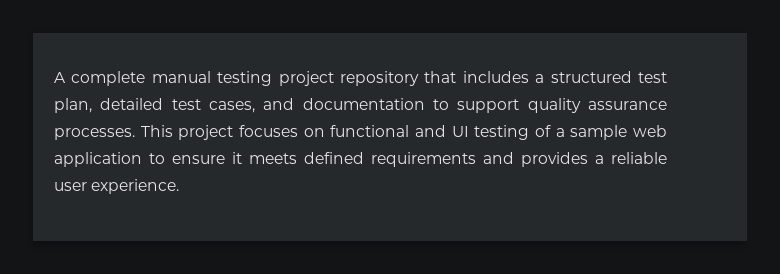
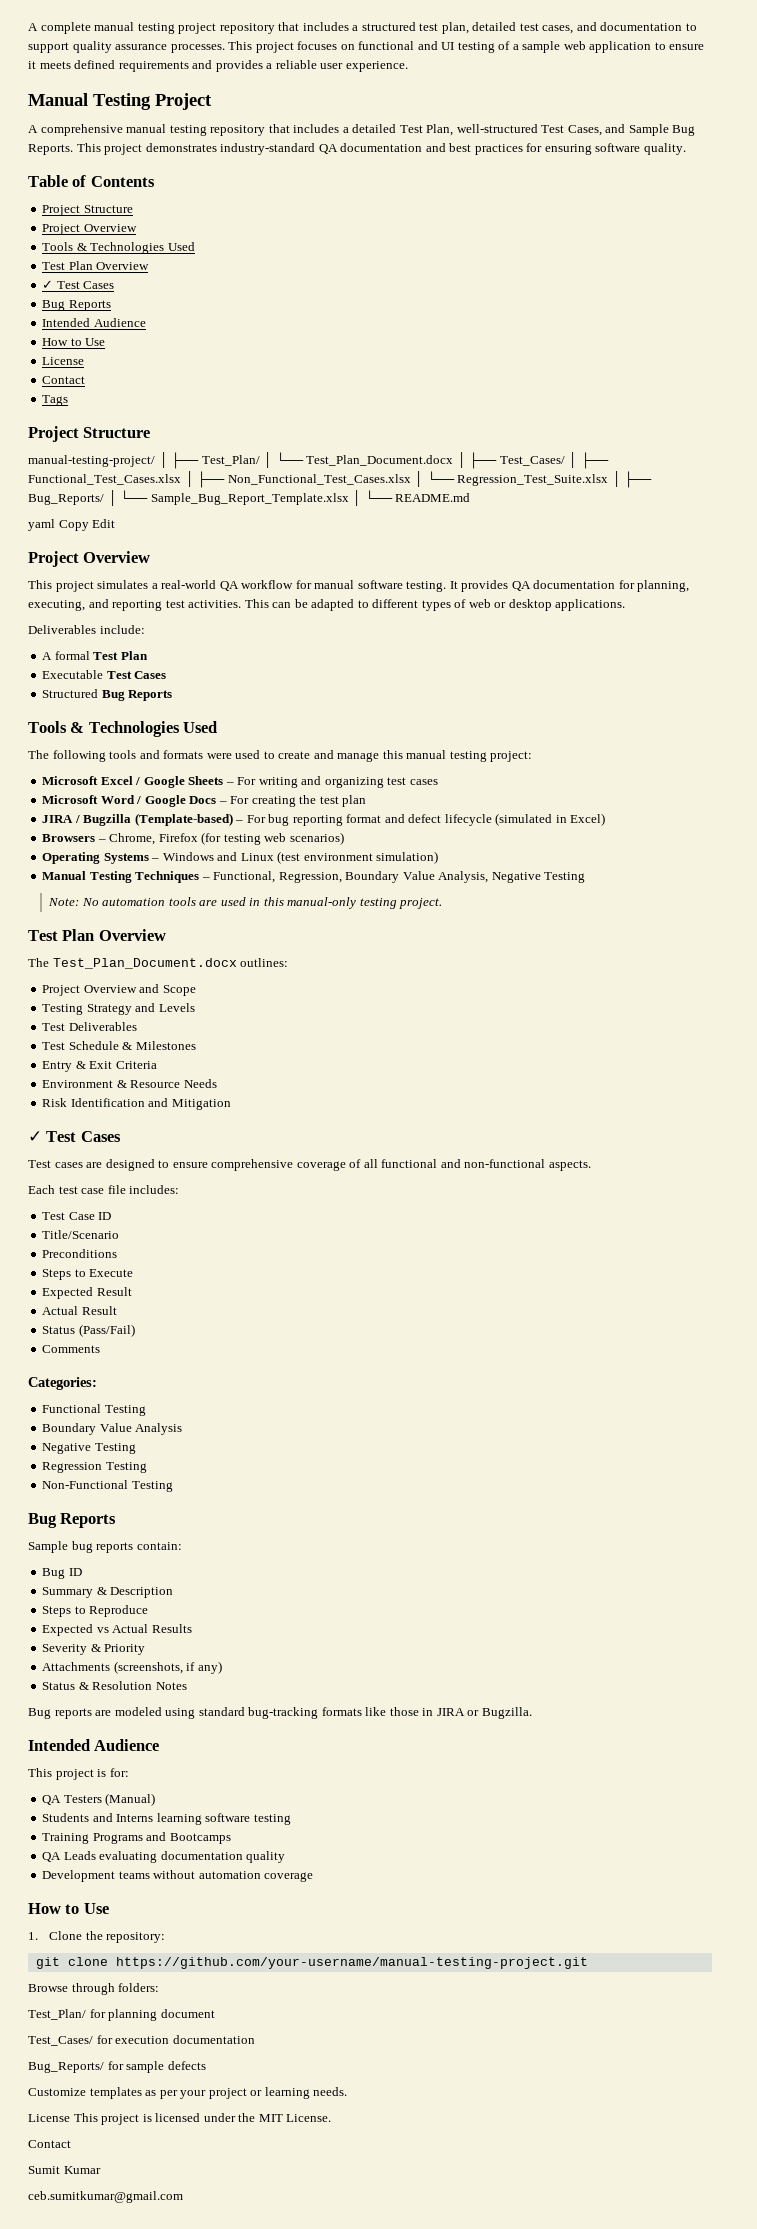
(180, 186) none -> [28,93,212,110] [28,124,696,136] [28,143,686,155] [28,175,155,187] [42,205,133,216] [42,224,137,235] [42,242,195,254] [42,261,150,270] [42,280,115,289] [42,300,111,311] [42,318,146,327] [42,338,106,346] [42,357,85,365] [42,376,86,384] [42,395,69,406] [28,426,151,442] [28,452,609,469] [28,471,653,488] [28,490,471,506] [28,519,116,531] [28,551,151,567] [28,580,690,592] [28,599,626,611] [28,625,145,634] [42,651,148,660] [42,670,167,679] [42,689,173,701] [28,721,218,737] [28,750,533,762] [42,776,438,788] [42,795,367,807] [42,813,606,826] [42,832,344,845] [42,851,439,864] [42,871,586,883] [48,897,443,909] [28,929,166,941] [28,958,289,969] [42,984,196,996] [42,1003,195,1015] [42,1022,137,1031] [42,1041,196,1050] [42,1061,157,1072] [42,1079,217,1088] [42,1098,231,1110] [28,1131,121,1142] [28,1159,591,1171] [28,1185,180,1194] [42,1212,112,1220] [42,1230,120,1239] [42,1249,118,1258] [42,1269,134,1280] [42,1287,132,1299] [42,1306,117,1315] [42,1324,135,1337] [42,1345,101,1353] [28,1377,97,1390] [42,1404,146,1416] [42,1423,183,1435] [42,1443,136,1454] [42,1462,147,1473] [42,1480,173,1492] [28,1513,117,1528] [28,1541,182,1553] [42,1568,82,1579] [42,1587,174,1598] [42,1605,149,1617] [42,1624,192,1636] [42,1644,146,1655] [42,1661,222,1674] [42,1681,187,1690] [28,1707,532,1719] [28,1739,160,1751] [28,1768,129,1780] [42,1793,156,1806] [42,1813,291,1825] [42,1832,231,1844] [42,1851,286,1863] [42,1870,314,1882] [28,1903,109,1914] [28,1931,166,1943] [35,1957,588,1969] [28,1983,160,1995] [28,2009,215,2021] [28,2035,255,2046] [28,2061,206,2073] [28,2087,348,2099] [28,2113,332,2125] [28,2140,71,2148] [28,2166,101,2174] [28,2191,183,2203] // Manual Testing Project // A comprehensive manual testing repository that includes a detailed Test Plan, well-structured Test Cases, and Sample Bug Reports. This project demonstrates industry-standard QA documentation and best practices for ensuring software quality. // Table of Contents // Project Structure // Project Overview // Tools & Technologies Used // Test Plan Overview // ✓ Test Cases // Bug Reports // Intended Audience // How to Use // License // Contact // Tags // Project Structure // manual-testing-project/ │ ├── Test_Plan/ │ └── Test_Plan_Document.docx │ ├── Test_Cases/ │ ├── Functional_Test_Cases.xlsx │ ├── Non_Functional_Test_Cases.xlsx │ └── Regression_Test_Suite.xlsx │ ├── Bug_Reports/ │ └── Sample_Bug_Report_Template.xlsx │ └── README.md // yaml Copy Edit // Project Overview // This project simulates a real-world QA workflow for manual software testing. It provides QA documentation for planning, executing, and reporting test activities. This can be adapted to different types of web or desktop applications. // Deliverables include: // A formal Test Plan // Executable Test Cases // Structured Bug Reports // Tools & Technologies Used // The following tools and formats were used to create and manage this manual testing project: // Microsoft Excel / Google Sheets – For writing and organizing test cases // Microsoft Word / Google Docs – For creating the test plan // JIRA / Bugzilla (Template-based) – For bug reporting format and defect lifecycle (simulated in Excel) // Browsers – Chrome, Firefox (for testing web scenarios) // Operating Systems – Windows and Linux (test environment simulation) // Manual Testing Techniques – Functional, Regression, Boundary Value Analysis, Negative Testing // Note: No automation tools are used in this manual-only testing project. // Test Plan Overview // The Test_Plan_Document.docx outlines: // Project Overview and Scope // Testing Strategy and Levels // Test Deliverables // Test Schedule & Milestones // Entry & Exit Criteria // Environment & Resource Needs // Risk Identification and Mitigation // ✓ Test Cases // Test cases are designed to ensure comprehensive coverage of all functional and non-functional aspects. // Each test case file includes: // Test Case ID // Title/Scenario // Preconditions // Steps to Execute // Expected Result // Actual Result // Status (Pass/Fail) // Comments // Categories: // Functional Testing // Boundary Value Analysis // Negative Testing // Regression Testing // Non-Functional Testing // Bug Reports // Sample bug reports contain: // Bug ID // Summary & Description // Steps to Reproduce // Expected vs Actual Results // Severity & Priority // Attachments (screenshots, if any) // Status & Resolution Notes // Bug reports are modeled using standard bug-tracking formats like those in JIRA or Bugzilla. // Intended Audience // This project is for: // QA Testers (Manual) // Students and Interns learning software testing // Training Programs and Bootcamps // QA Leads evaluating documentation quality // Development teams without automation coverage // How to Use // 1. Clone the repository: // git clone https://github.com/your-username/manual-testing-project.git // Browse through folders: // Test_Plan/ for planning document // Test_Cases/ for execution documentation // Bug_Reports/ for sample defects // Customize templates as per your project or learning needs. // License This project is licensed under the MIT License. // Contact // Sumit Kumar // ceb.sumitkumar@gmail.com

